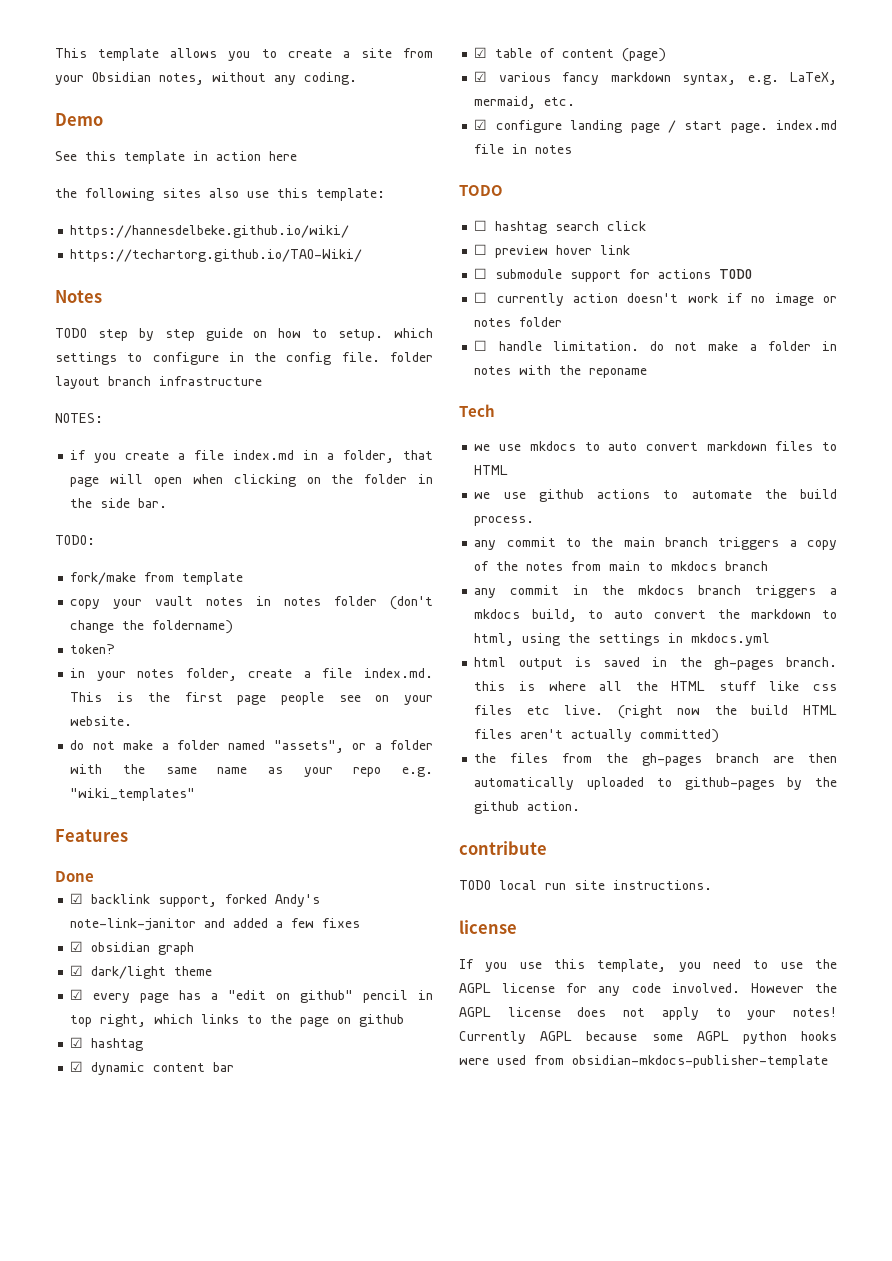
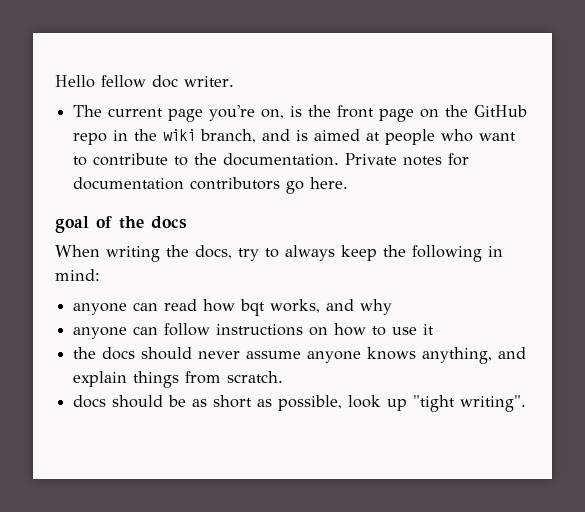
[55,48,433,61] [55,72,357,85] [55,113,103,126] [55,151,297,164] [55,188,385,201] [70,225,350,238] [70,249,363,262] [55,290,102,303] [55,328,434,341] [55,352,433,365] [55,376,262,389] [55,413,103,423] [70,450,434,463] [70,474,433,487] [70,498,168,508] [55,535,95,545] [70,572,244,585] [70,596,433,610] [70,620,234,634] [70,644,116,654] [70,668,433,681] [70,692,433,705] [70,716,133,726] [70,740,433,753] [70,764,433,777] [70,788,196,801] [55,829,128,842] [55,871,94,882] [70,893,321,907] [70,918,361,931] [70,941,195,955] [70,965,213,979] [70,989,433,1003] [70,1014,405,1027] [70,1037,144,1051] [70,1061,235,1075] [474,47,667,62] [474,71,837,85] [474,96,576,109] [474,119,837,133] [474,144,573,154] [459,185,503,196] [474,220,647,234] [474,244,631,258] [474,268,753,282] [474,292,837,306] [474,317,563,327] [474,340,837,351] [474,365,648,378] [459,404,495,417] [474,441,837,451] [474,465,509,475] [474,489,837,502] [474,516,535,526] [474,537,837,550] [474,561,769,571] [474,585,837,598] [474,609,837,622] [474,633,771,646] [474,657,837,670] [474,681,837,691] [474,705,837,719] [474,729,720,743] [474,753,837,766] [474,777,837,790] [474,801,581,814] [459,841,547,855] [459,880,712,890] [459,920,517,934] [459,959,837,972] [459,983,837,996] [459,1007,837,1020] [459,1031,837,1044] [459,1055,828,1068] This template allows you to create a site from your Obsidian notes, without any coding. // Demo // See this template in action here // the following sites also use this template: // https://hannesdelbeke.github.io/wiki/ // https://techartorg.github.io/TAO-Wiki/ // Notes // TODO step by step guide on how to setup. which settings to configure in the config file. folder layout branch infrastructure // NOTES: // if you create a file index.md in a folder, that page will open when clicking on the folder in the side bar. // TODO: // fork/make from template // copy your vault notes in notes folder (don't change the foldername) // token? // in your notes folder, create a file index.md. This is the first page people see on your website. // do not make a folder named "assets", or a folder with the same name as your repo e.g. "wiki_templates" // Features // Done // ☑ backlink support, forked Andy's note-link-janitor and added a few fixes // ☑ obsidian graph // ☑ dark/light theme // ☑ every page has a "edit on github" pencil in top right, which links to the page on github // ☑ hashtag // ☑ dynamic content bar // ☑ table of content (page) // ☑ various fancy markdown syntax, e.g. LaTeX, mermaid, etc. // ☑ configure landing page / start page. index.md file in notes // TODO // ☐ hashtag search click // ☐ preview hover link // ☐ submodule support for actions TODO // ☐ currently action doesn't work if no image or notes folder // ☐ handle limitation. do not make a folder in notes with the reponame // Tech // we use mkdocs to auto convert markdown files to HTML // we use github actions to automate the build process. // any commit to the main branch triggers a copy of the notes from main to mkdocs branch // any commit in the mkdocs branch triggers a mkdocs build, to auto convert the markdown to html, using the settings in mkdocs.yml // html output is saved in the gh-pages branch. this is where all the HTML stuff like css files etc live. (right now the build HTML files aren't actually committed) // the files from the gh-pages branch are then automatically uploaded to github-pages by the github action. // contribute // TODO local run site instructions. // license // If you use this template, you need to use the AGPL license for any code involved. However the AGPL license does not apply to your notes! Currently AGPL because some AGPL python hooks were used from obsidian-mkdocs-publisher-template -> [55,75,234,88] [73,105,528,122] [73,129,517,145] [73,153,470,166] [73,177,349,194] [55,216,187,233] [55,245,503,262] [55,269,100,281] [73,299,393,316] [73,323,435,339] [73,347,527,364] [73,371,284,388] [73,395,527,412] Hello fellow doc writer. // The current page you're on, is the front page on the GitHub repo in the wiki branch, and is aimed at people who want to contribute to the documentation. Private notes for documentation contributors go here. // goal of the docs // When writing the docs, try to always keep the following in mind: // anyone can read how bqt works, and why // anyone can follow instructions on how to use it // the docs should never assume anyone knows anything, and explain things from scratch. // docs should be as short as possible, look up "tight writing".

